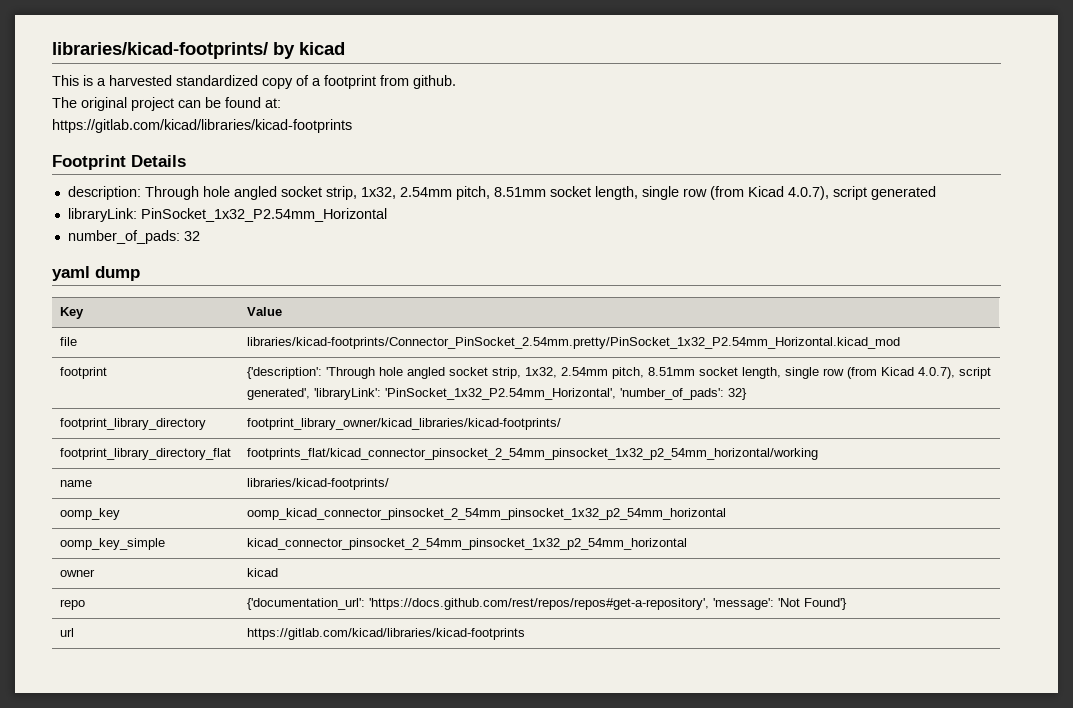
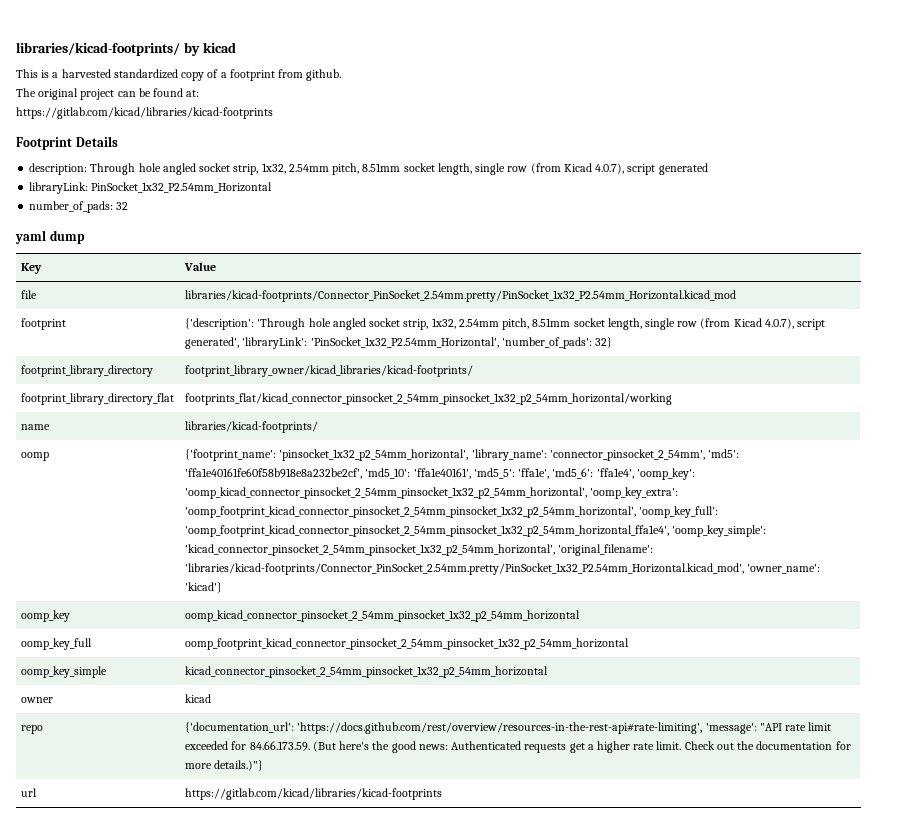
(389, 484) none -> [21,452,50,461] [185,449,740,461] [185,468,695,480] [185,487,679,499] [185,506,719,518] [185,525,767,537] [185,544,654,556] [185,563,821,575] [185,582,223,593] // oomp | {'footprint_name': 'pinsocket_1x32_p2_54mm_horizontal', 'library_name': 'connector_pinsocket_2_54mm', 'md5': 'ffa1e40161fe60f58b918e8a232be2cf', 'md5_10': 'ffa1e40161', 'md5_5': 'ffa1e', 'md5_6': 'ffa1e4', 'oomp_key': 'oomp_kicad_connector_pinsocket_2_54mm_pinsocket_1x32_p2_54mm_horizontal', 'oomp_key_extra': 'oomp_footprint_kicad_connector_pinsocket_2_54mm_pinsocket_1x32_p2_54mm_horizontal', 'oomp_key_full': 'oomp_footprint_kicad_connector_pinsocket_2_54mm_pinsocket_1x32_p2_54mm_horizontal_ffa1e4', 'oomp_key_simple': 'kicad_connector_pinsocket_2_54mm_pinsocket_1x32_p2_54mm_horizontal', 'original_filename': 'libraries/kicad-footprints/Connector_PinSocket_2.54mm.pretty/PinSocket_1x32_P2.54mm_Horizontal.kicad_mod', 'owner_name': 'kicad'}
(726, 514) none -> [21,638,93,650] [185,638,630,650] // oomp_key_full | oomp_footprint_kicad_connector_pinsocket_2_54mm_pinsocket_1x32_p2_54mm_horizontal
[368,598,847,610] 'https://docs.github.com/rest/repos/repos#get-a-repository', 'message': 'Not Found'} -> [297,722,832,734] [185,741,851,753] [185,760,264,771] 'https://docs.github.com/rest/overview/resources-in-the-rest-api#rate-limiting', 'message': "API rate limit exceeded for 84.66.173.59. (But here's the good news: Authenticated requests get a higher rate limit. Check out the documentation for more details.)"}

